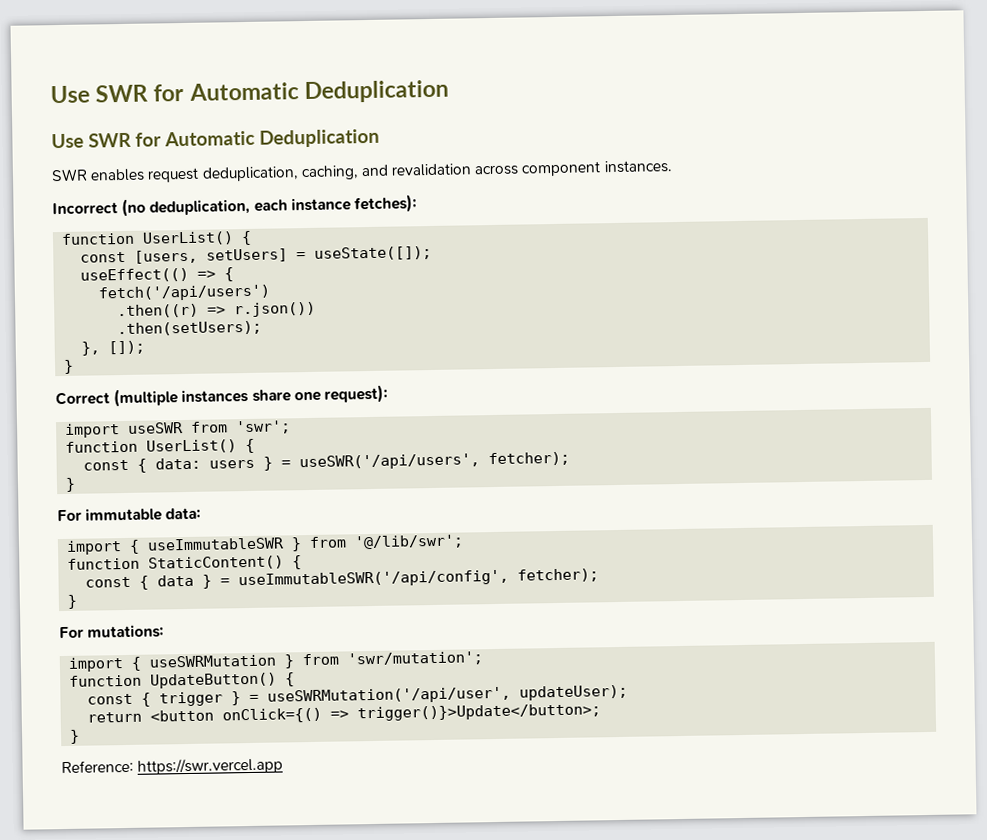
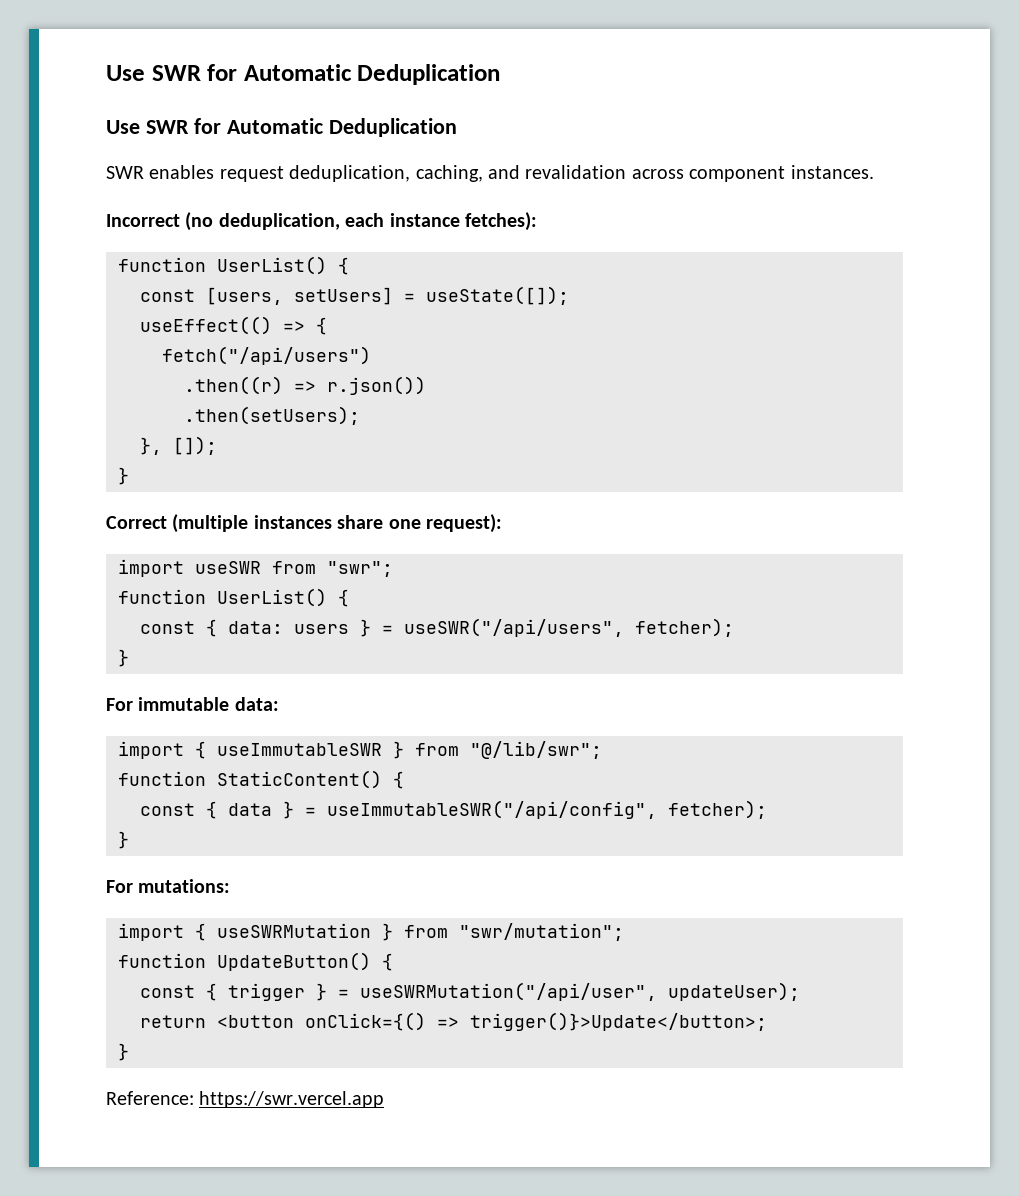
[98,284,272,302] fetch('/api/users') -> [162,346,371,365] fetch("/api/users")
[235,420,292,435] 'swr'; -> [327,561,393,577] "swr";
[299,453,481,471] useSWR('/api/users', -> [404,618,624,637] useSWR("/api/users",
[354,534,465,550] '@/lib/swr'; -> [470,741,602,759] "@/lib/swr";
[238,569,510,589] useImmutableSWR('/api/config', -> [327,800,657,819] useImmutableSWR("/api/config",
[347,651,484,667] 'swr/mutation'; -> [459,923,624,941] "swr/mutation";
[267,686,512,705] useSWRMutation('/api/user', -> [360,982,657,1001] useSWRMutation("/api/user",

